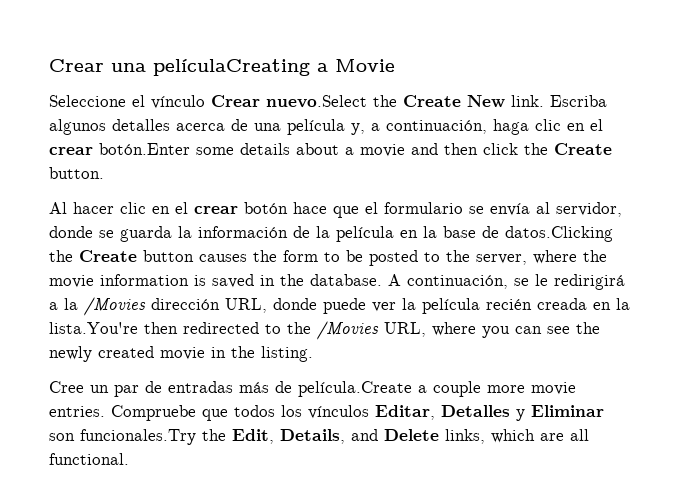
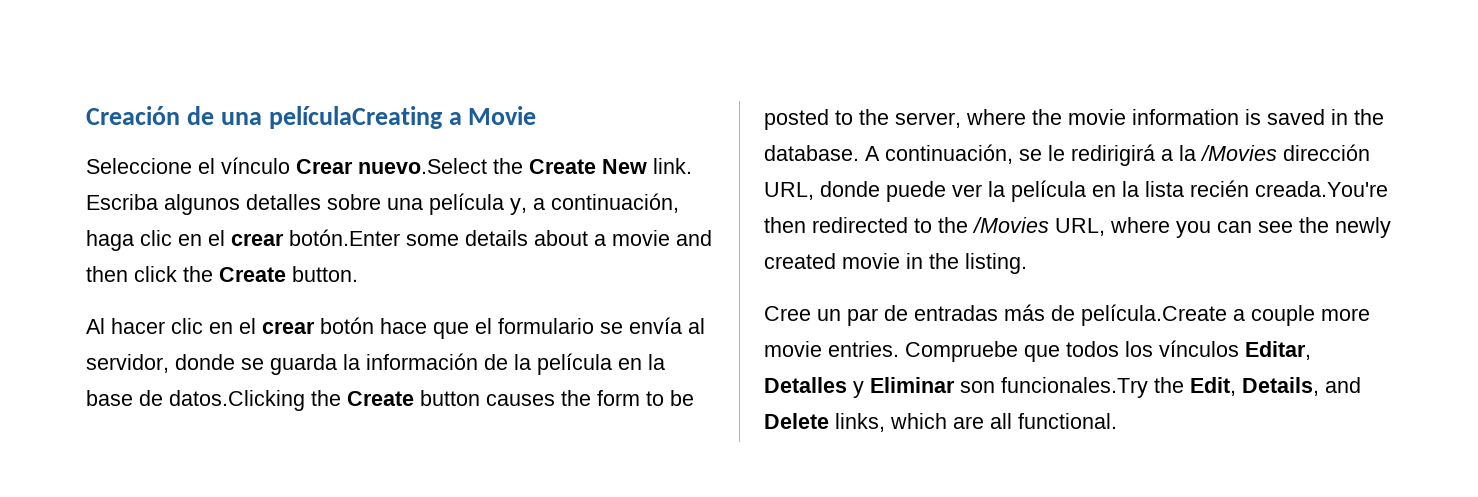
[49,59,104,72] Crear -> [86,106,214,125] Creación de
[176,119,248,131] acerca de -> [327,194,381,210] sobre
[486,298,630,310] [49,322,138,334] recién creada en la lista.You're -> [1092,180,1388,197] en la lista recién creada.You're

